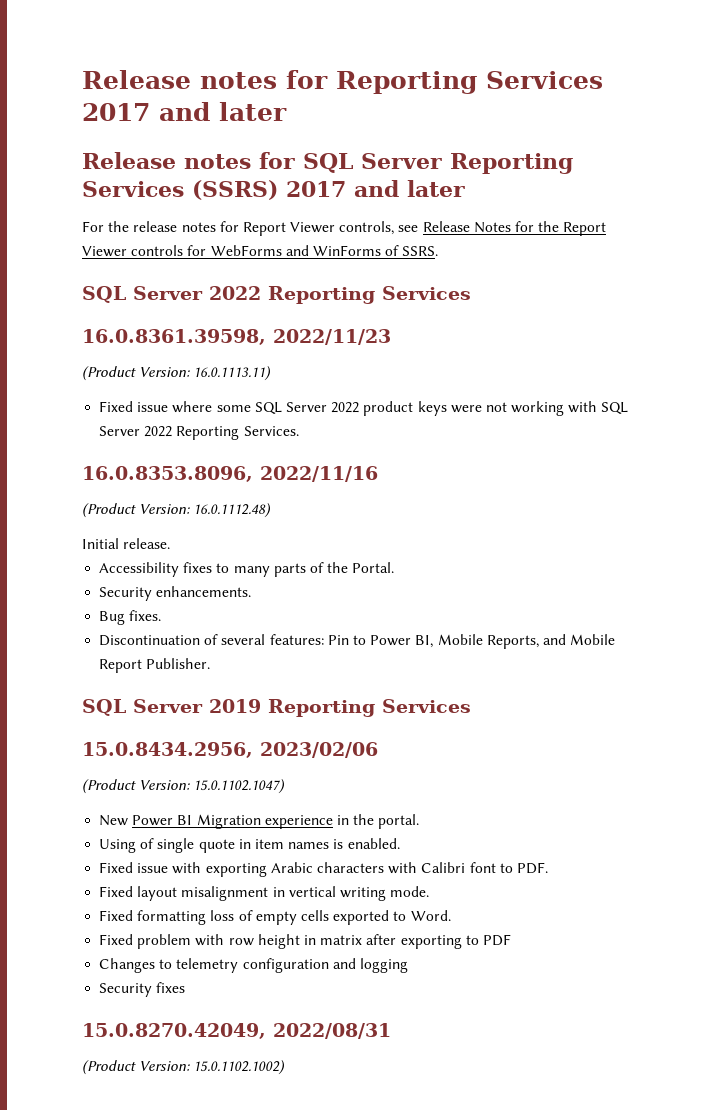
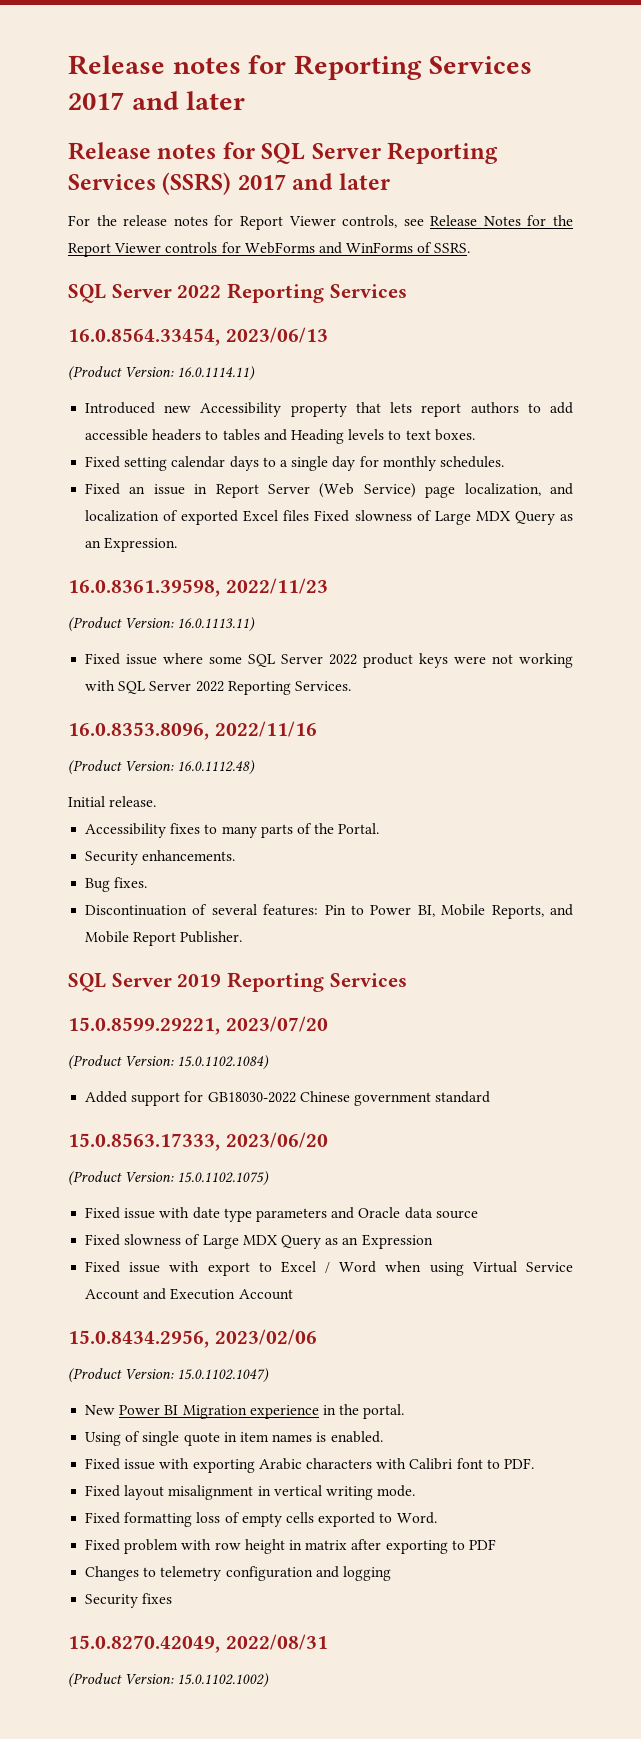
(471, 293) none -> [68,327,328,346] [68,366,256,381] [85,402,573,417] [85,429,475,444] [85,456,504,471] [85,483,573,498] [85,510,573,525] [85,537,178,552] // 16.0.8564.33454, 2023/06/13 // (Product Version: 16.0.1114.11) // Introduced new Accessibility property that lets report authors to add accessible headers to tables and Heading levels to text boxes. // Fixed setting calendar days to a single day for monthly schedules. // Fixed an issue in Report Server (Web Service) page localization, and localization of exported Excel files Fixed slowness of Large MDX Query as an Expression.
(471, 706) none -> [68,1016,328,1035] [68,1055,270,1070] [85,1091,491,1106] [68,1132,328,1151] [68,1171,270,1186] [85,1207,478,1222] [85,1234,433,1249] [85,1261,573,1276] [85,1288,293,1300] // 15.0.8599.29221, 2023/07/20 // (Product Version: 15.0.1102.1084) // Added support for GB18030-2022 Chinese government standard // 15.0.8563.17333, 2023/06/20 // (Product Version: 15.0.1102.1075) // Fixed issue with date type parameters and Oracle data source // Fixed slowness of Large MDX Query as an Expression // Fixed issue with export to Excel / Word when using Virtual Service Account and Execution Account

